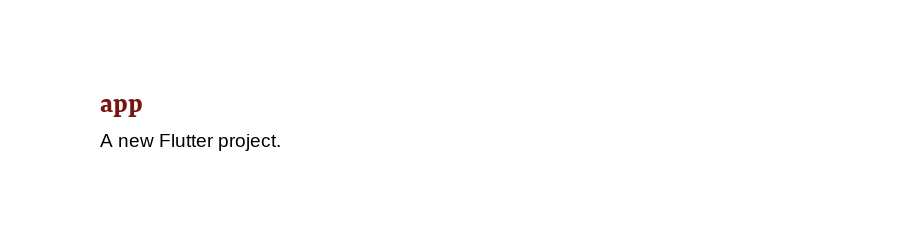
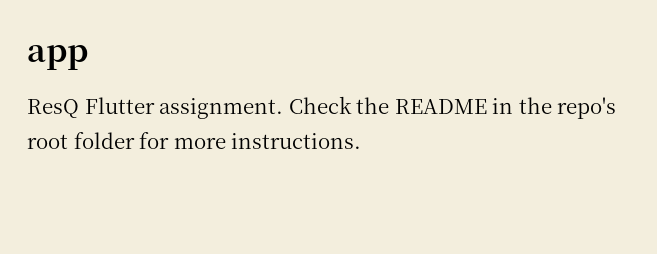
[100,134,282,151] A new Flutter project. -> [27,96,617,119] [27,132,362,149] ResQ Flutter assignment. Check the README in the repo's root folder for more instructions.

